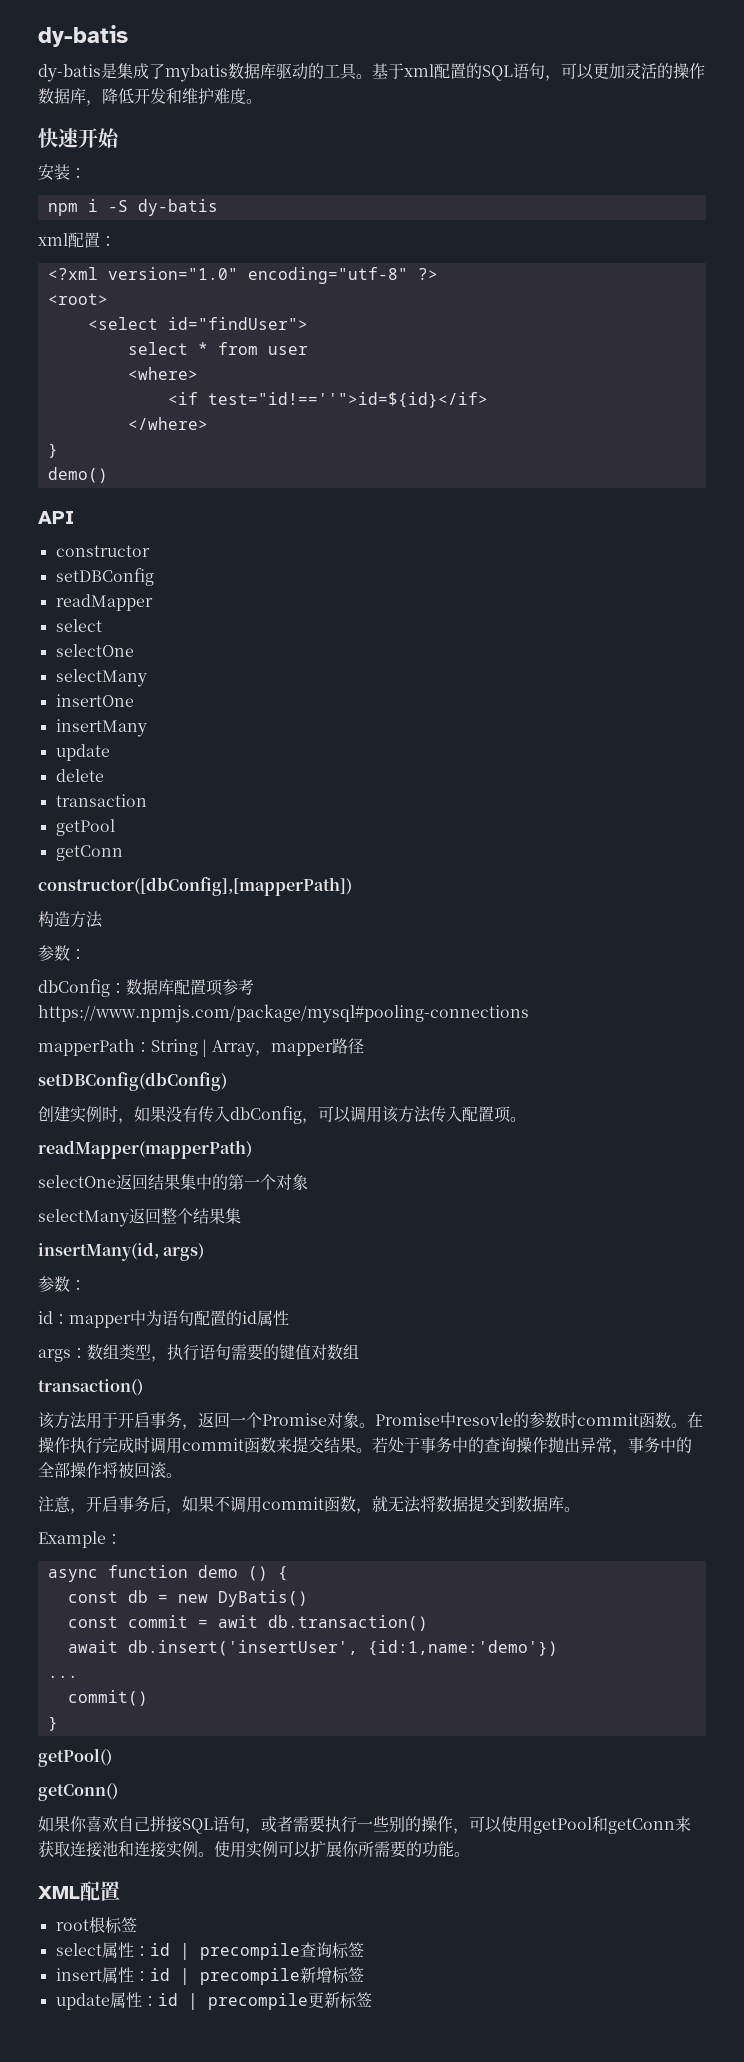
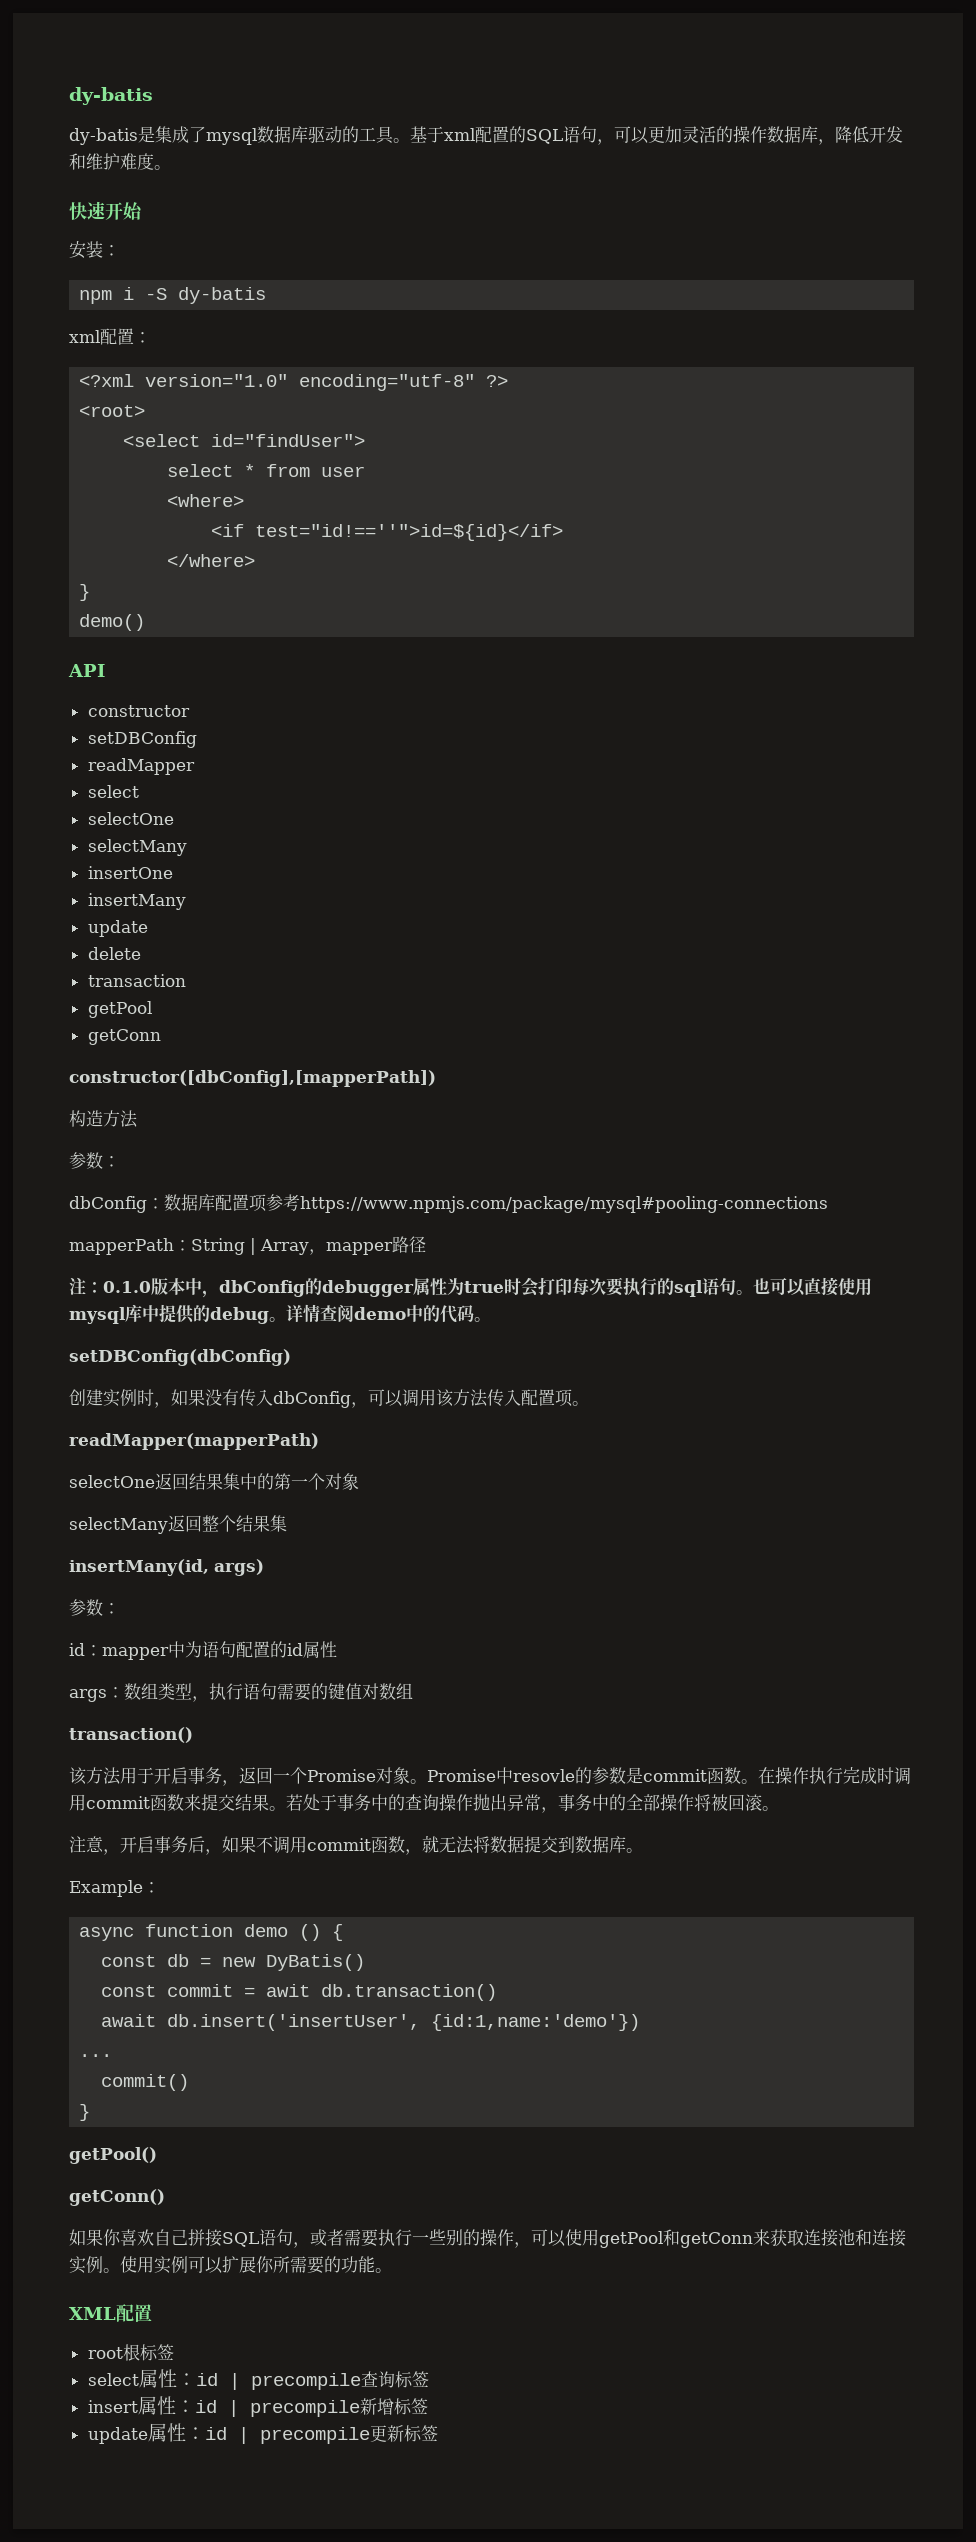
[165,64,228,82] mybatis -> [206,128,257,145] mysql
(364, 1046) none -> [69,1277,872,1298] [69,1304,491,1324] // 注：0.1.0版本中，dbConfig的debugger属性为true时会打印每次要执行的sql语句。也可以直接使用mysql库中提供的debug。详情查阅demo中的代码。
[561,1412,577,1428] 时 -> [626,1767,643,1784] 是

